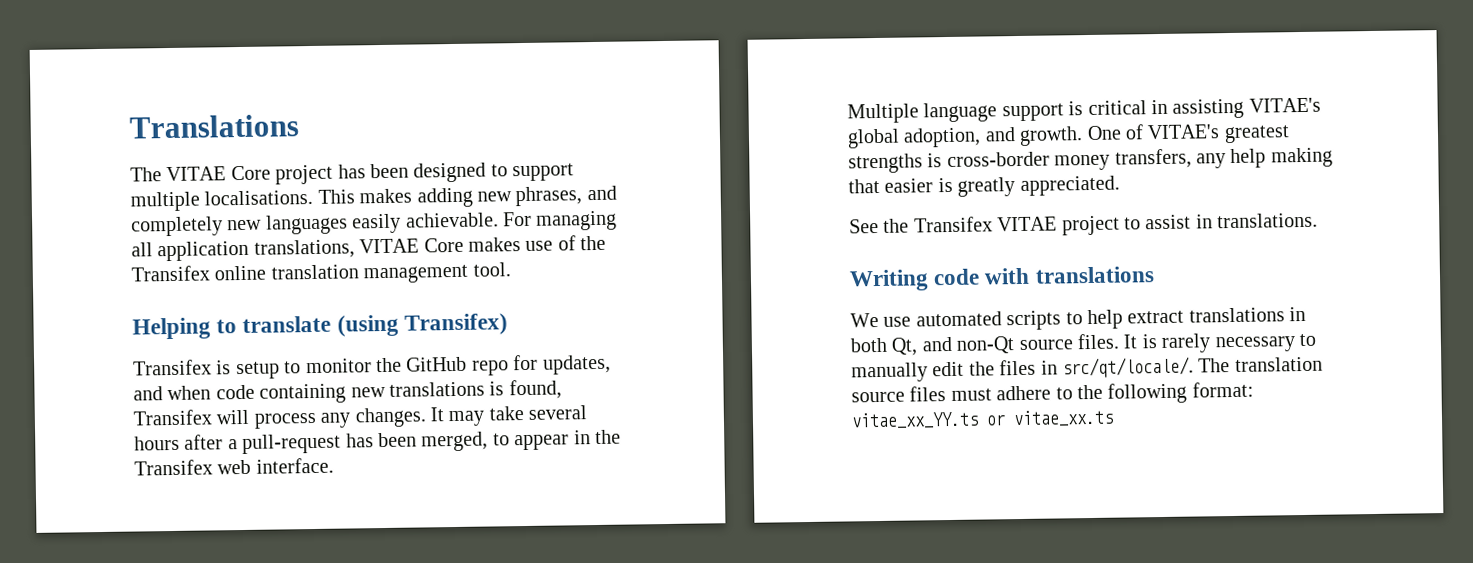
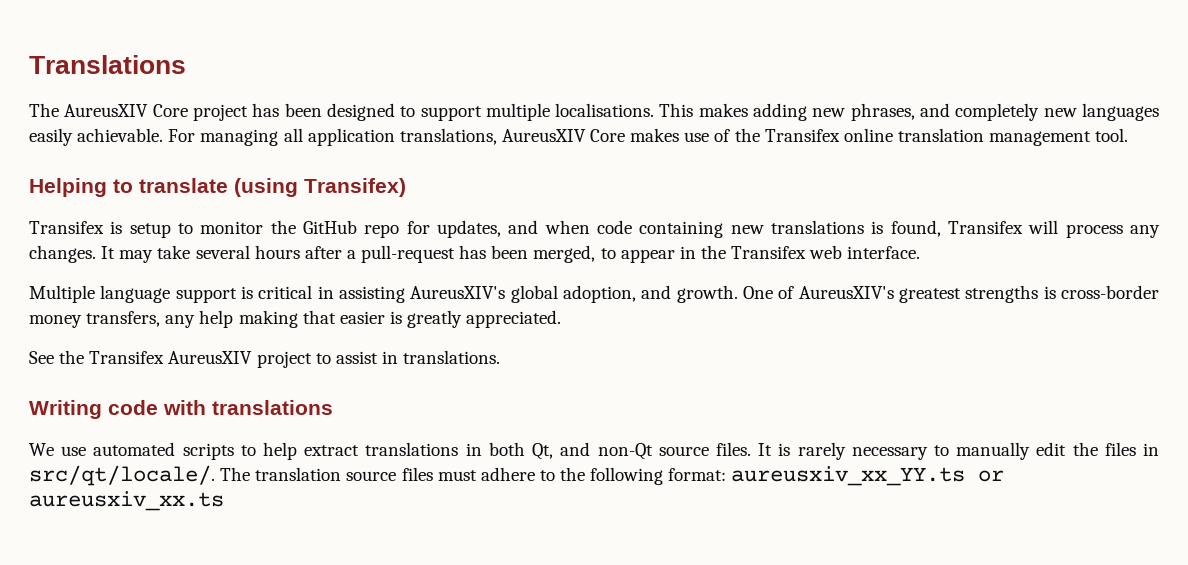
[166,166,227,182] VITAE -> [64,104,149,117] AureusXIV
[359,238,420,254] VITAE -> [501,129,586,142] AureusXIV
[1248,97,1321,113] VITAE's -> [410,286,506,299] AureusXIV's
[1147,124,1221,140] VITAE's -> [798,286,894,299] AureusXIV's
[997,216,1058,232] VITAE -> [168,351,253,364] AureusXIV
[851,409,1114,430] vitae_xx_YY.ts or vitae_xx.ts -> [731,466,1005,486] [29,491,224,511] aureusxiv_xx_YY.ts or aureusxiv_xx.ts

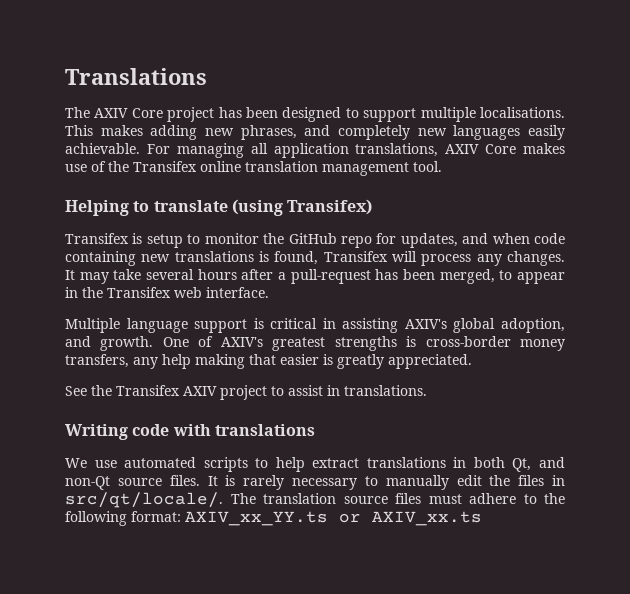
[64,104,149,117] AureusXIV -> [94,108,129,118] AXIV
[501,129,586,142] AureusXIV -> [445,144,480,154] AXIV
[410,286,506,299] AureusXIV's -> [404,319,447,329] AXIV's
[798,286,894,299] AureusXIV's -> [220,337,263,347] AXIV's
[168,351,253,364] AureusXIV -> [183,386,217,396] AXIV
[731,466,1005,486] [29,491,224,511] aureusxiv_xx_YY.ts or aureusxiv_xx.ts -> [185,511,482,526] AXIV_xx_YY.ts or AXIV_xx.ts

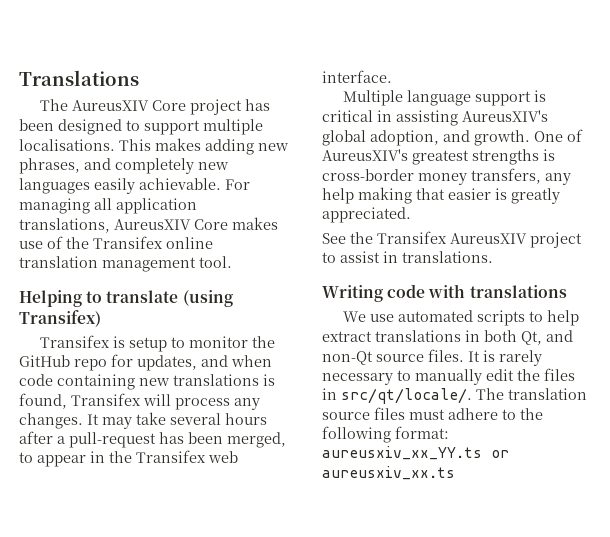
[94,108,129,118] AXIV -> [71,100,149,111] AureusXIV
[445,144,480,154] AXIV -> [114,219,191,230] AureusXIV
[404,319,447,329] AXIV's -> [462,110,548,122] AureusXIV's
[220,337,263,347] AXIV's -> [322,149,408,161] AureusXIV's
[183,386,217,396] AXIV -> [450,233,527,244] AureusXIV
[185,511,482,526] AXIV_xx_YY.ts or AXIV_xx.ts -> [322,446,509,460] [322,466,455,480] aureusxiv_xx_YY.ts or aureusxiv_xx.ts

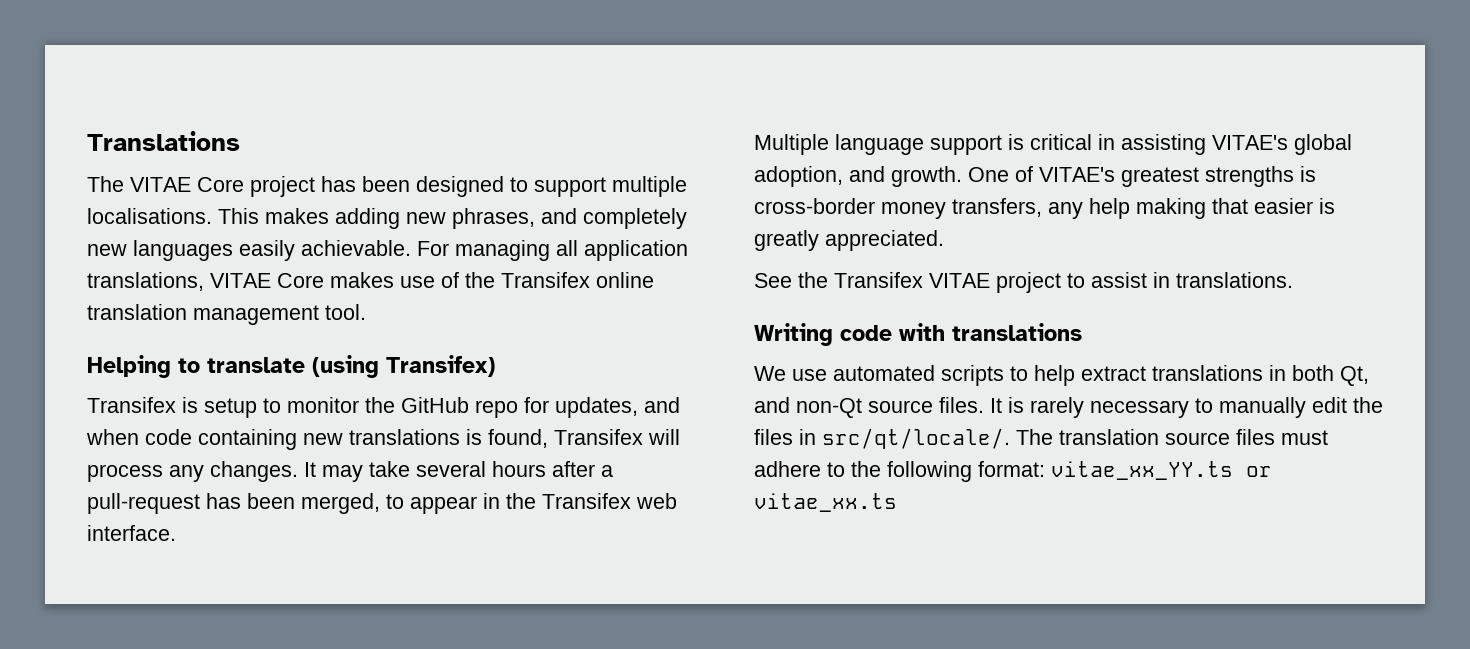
[71,100,149,111] AureusXIV -> [130,177,191,192] VITAE
[114,219,191,230] AureusXIV -> [210,273,271,288] VITAE
[462,110,548,122] AureusXIV's -> [1212,135,1288,150] VITAE's
[322,149,408,161] AureusXIV's -> [1039,167,1115,182] VITAE's
[450,233,527,244] AureusXIV -> [929,273,990,288] VITAE
[322,446,509,460] [322,466,455,480] aureusxiv_xx_YY.ts or aureusxiv_xx.ts -> [1051,461,1272,480] [754,493,897,512] vitae_xx_YY.ts or vitae_xx.ts

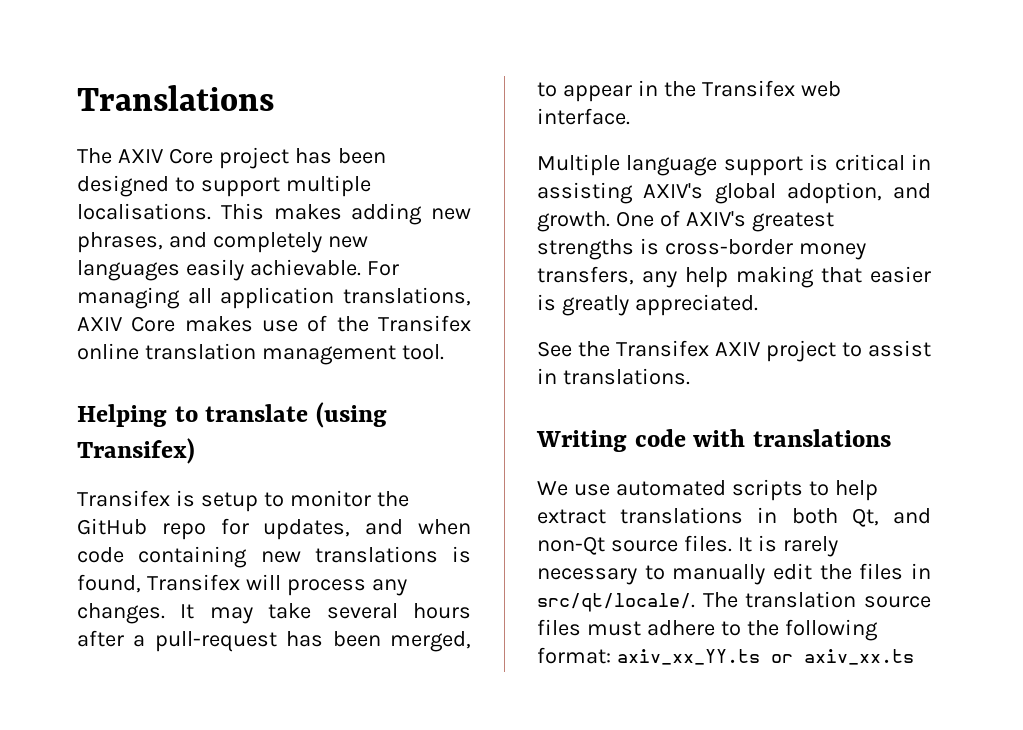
[130,177,191,192] VITAE -> [117,149,163,163] AXIV
[210,273,271,288] VITAE -> [77,317,122,331] AXIV
[1212,135,1288,150] VITAE's -> [643,183,704,199] AXIV's
[1039,167,1115,182] VITAE's -> [685,211,746,227] AXIV's
[929,273,990,288] VITAE -> [715,342,760,356] AXIV
[1051,461,1272,480] [754,493,897,512] vitae_xx_YY.ts or vitae_xx.ts -> [616,649,914,665] axiv_xx_YY.ts or axiv_xx.ts

